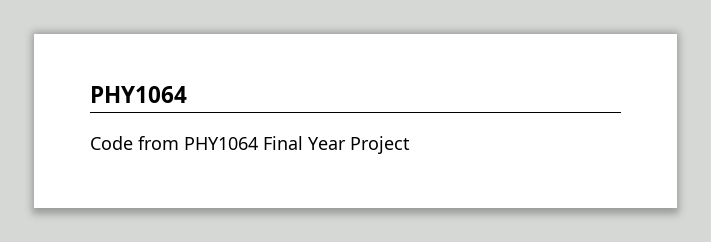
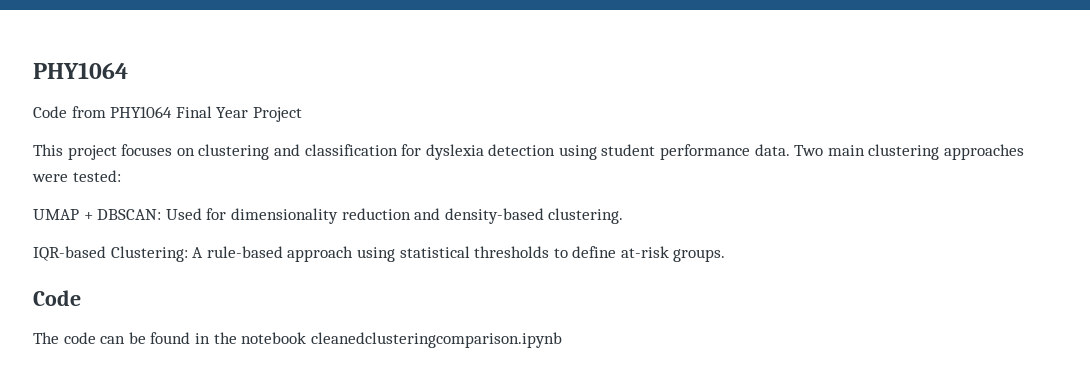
(410, 145) none -> [33,144,1025,160] [32,170,121,182] [33,208,624,224] [33,246,726,262] [33,290,81,306] [33,332,562,348] // This project focuses on clustering and classification for dyslexia detection using student performance data. Two main clustering approaches were tested: // UMAP + DBSCAN: Used for dimensionality reduction and density-based clustering. // IQR-based Clustering: A rule-based approach using statistical thresholds to define at-risk groups. // Code // The code can be found in the notebook cleanedclusteringcomparison.ipynb

